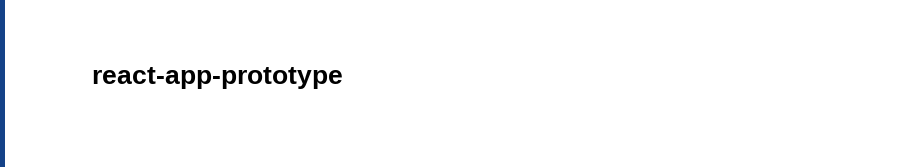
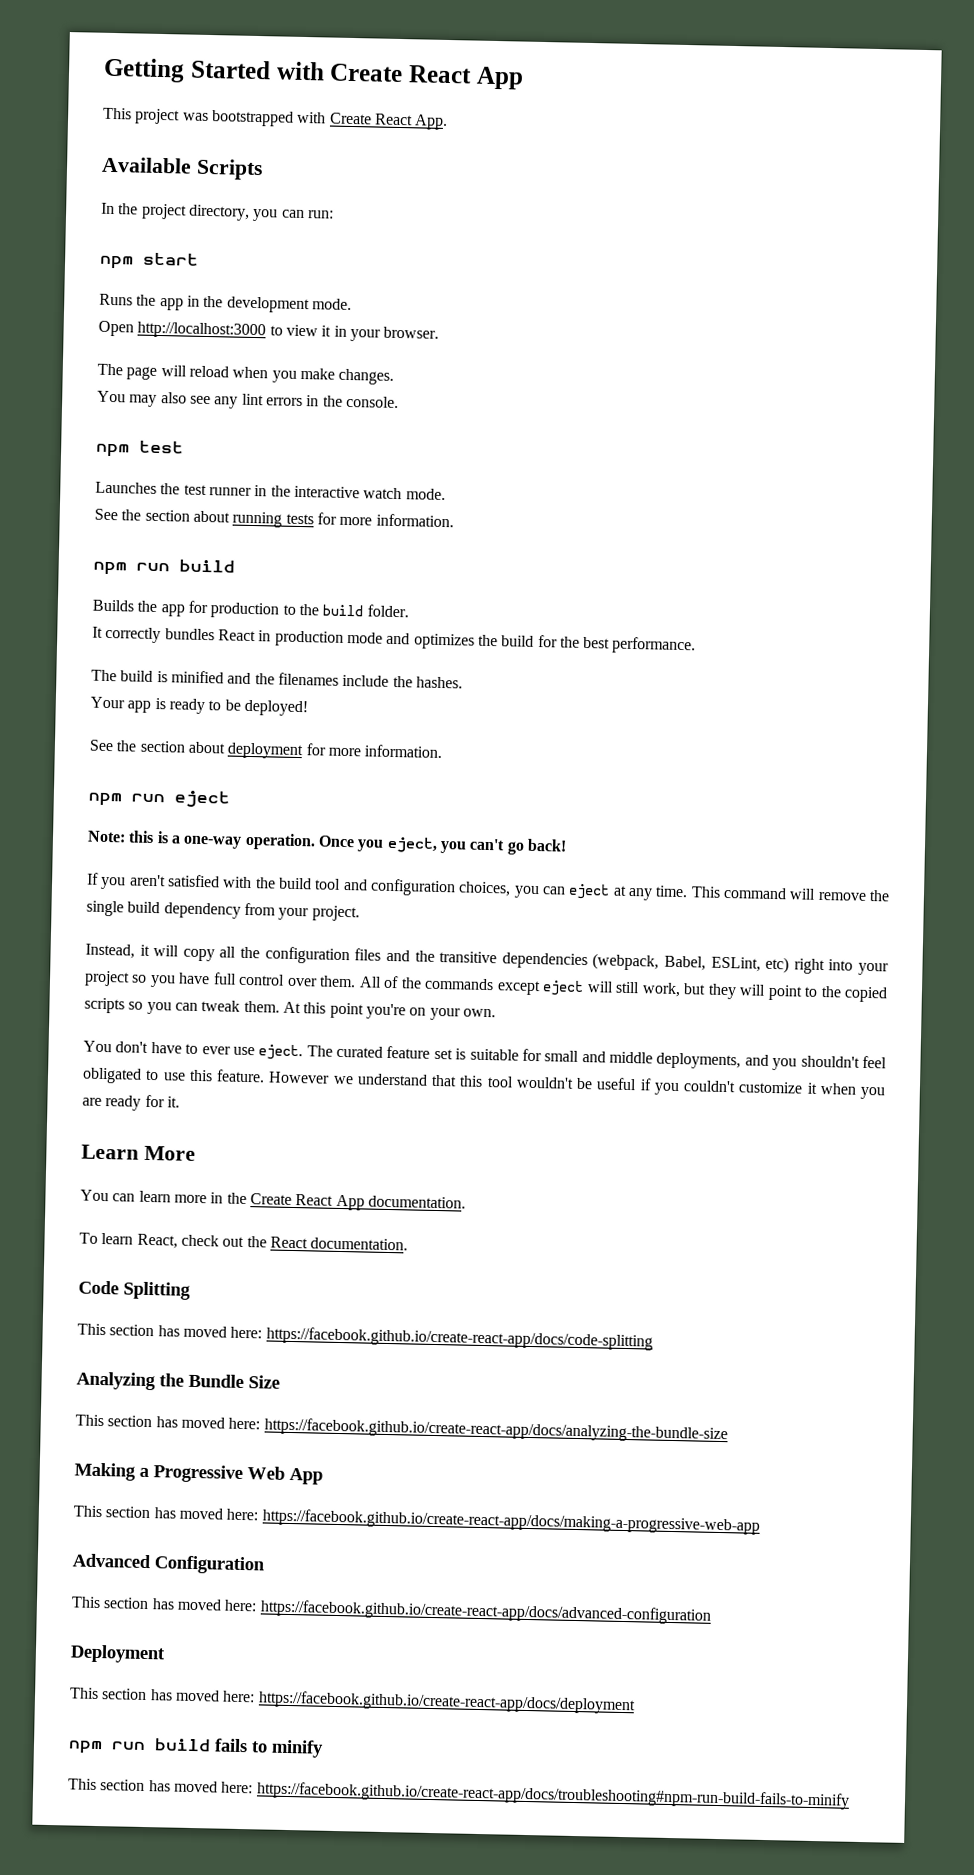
[92,67,343,89] react-app-prototype -> [103,57,524,90] [103,107,449,131] [101,156,263,181] [101,202,334,222] [99,252,199,270] [99,293,352,314] [98,320,440,342] [97,363,395,385] [97,390,399,409] [95,440,184,458] [95,481,446,501] [94,508,454,528] [93,559,235,576] [92,599,409,619] [92,626,697,655] [91,669,463,689] [90,696,308,717] [89,739,444,760] [88,790,230,808] [87,830,567,855] [87,872,891,902] [86,900,360,922] [85,943,889,976] [84,970,888,1003] [84,997,496,1021] [83,1040,888,1071] [82,1067,885,1100] [82,1094,180,1111] [81,1144,196,1161] [80,1189,466,1211] [79,1232,409,1251] [78,1280,191,1300] [77,1323,653,1351] [76,1371,280,1391] [75,1414,728,1444] [74,1462,323,1485] [73,1505,760,1535] [72,1553,265,1575] [71,1596,711,1625] [70,1644,166,1664] [69,1687,636,1715] [68,1738,324,1758] [68,1778,850,1810] Getting Started with Create React App // This project was bootstrapped with Create React App. // Available Scripts // In the project directory, you can run: // npm start // Runs the app in the development mode. // Open http://localhost:3000 to view it in your browser. // The page will reload when you make changes. // You may also see any lint errors in the console. // npm test // Launches the test runner in the interactive watch mode. // See the section about running tests for more information. // npm run build // Builds the app for production to the build folder. // It correctly bundles React in production mode and optimizes the build for the best performance. // The build is minified and the filenames include the hashes. // Your app is ready to be deployed! // See the section about deployment for more information. // npm run eject // Note: this is a one-way operation. Once you eject, you can't go back! // If you aren't satisfied with the build tool and configuration choices, you can eject at any time. This command will remove the single build dependency from your project. // Instead, it will copy all the configuration files and the transitive dependencies (webpack, Babel, ESLint, etc) right into your project so you have full control over them. All of the commands except eject will still work, but they will point to the copied scripts so you can tweak them. At this point you're on your own. // You don't have to ever use eject. The curated feature set is suitable for small and middle deployments, and you shouldn't feel obligated to use this feature. However we understand that this tool wouldn't be useful if you couldn't customize it when you are ready for it. // Learn More // You can learn more in the Create React App documentation. // To learn React, check out the React documentation. // Code Splitting // This section has moved here: https://facebook.github.io/create-react-app/docs/code-splitting // Analyzing the Bundle Size // This section has moved here: https://facebook.github.io/create-react-app/docs/analyzing-the-bundle-size // Making a Progressive Web App // This section has moved here: https://facebook.github.io/create-react-app/docs/making-a-progressive-web-app // Advanced Configuration // This section has moved here: https://facebook.github.io/create-react-app/docs/advanced-configuration // Deployment // This section has moved here: https://facebook.github.io/create-react-app/docs/deployment // npm run build fails to minify // This section has moved here: https://facebook.github.io/create-react-app/docs/troubleshooting#npm-run-build-fails-to-minify

